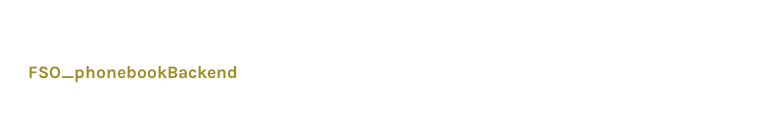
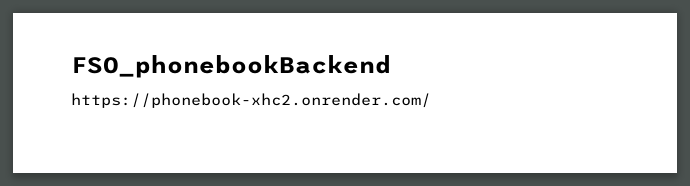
(238, 74) none -> [71,93,431,108] // https://phonebook-xhc2.onrender.com/

